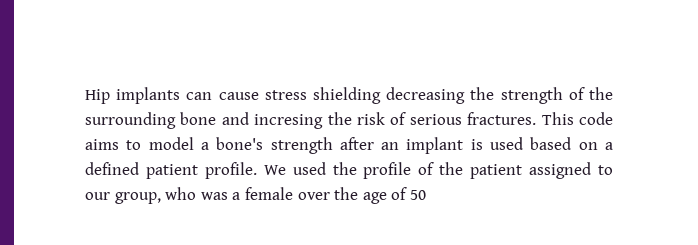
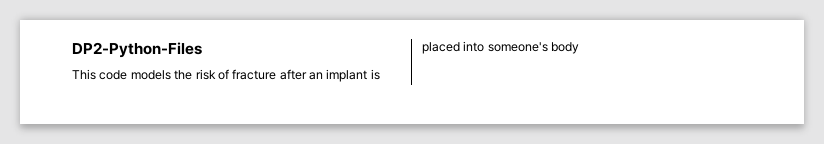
[85,87,613,104] [85,112,613,129] [85,137,614,154] [85,162,614,179] [85,187,426,204] Hip implants can cause stress shielding decreasing the strength of the surrounding bone and incresing the risk of serious fractures. This code aims to model a bone's strength after an implant is used based on a defined patient profile. We used the profile of the patient assigned to our group, who was a female over the age of 50 -> [72,42,202,58] [72,69,380,82] [422,41,580,54] DP2-Python-Files // This code models the risk of fracture after an implant is placed into someone's body

